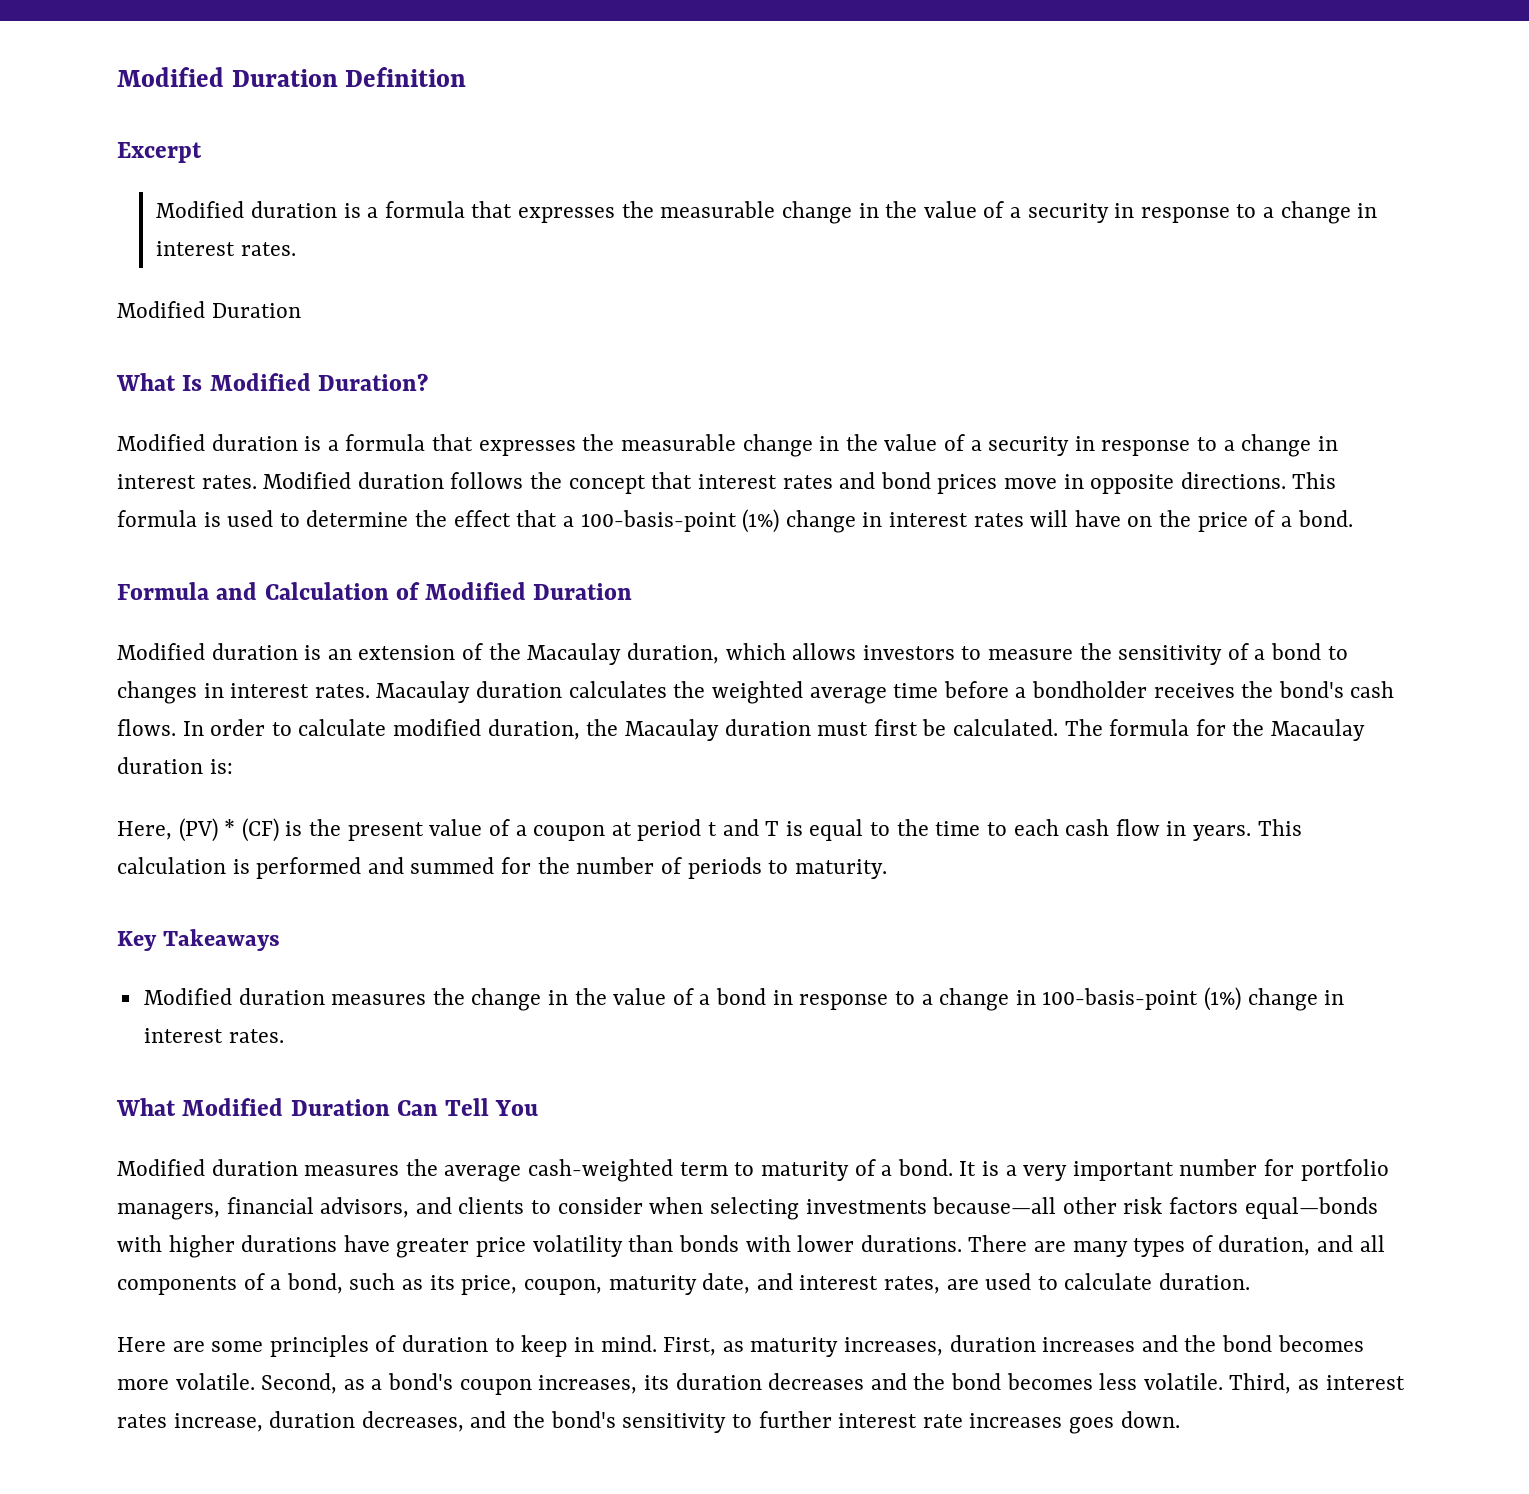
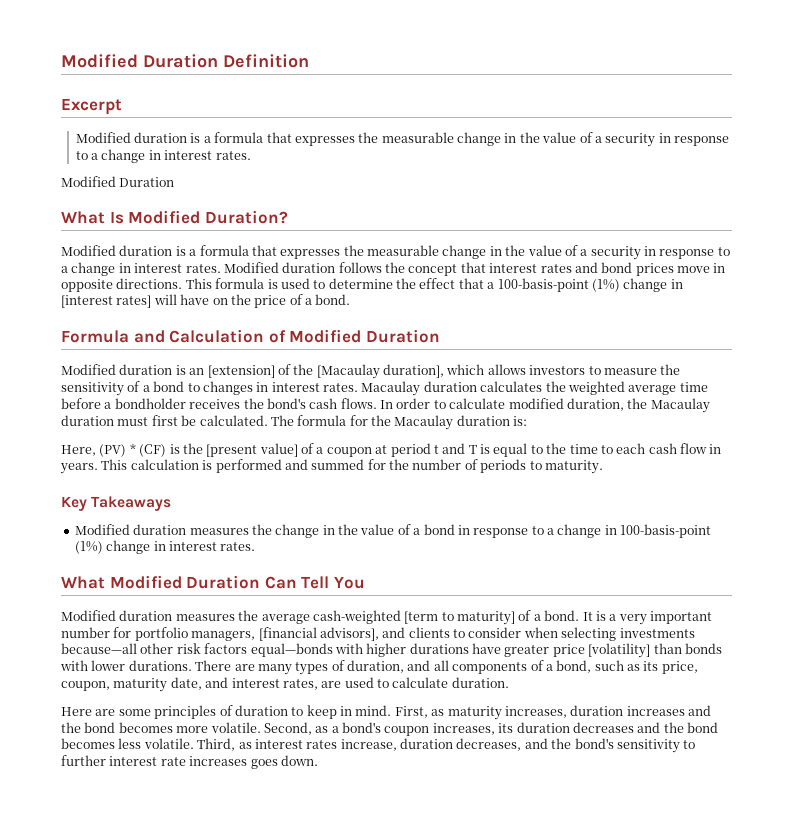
[888,512,1024,527] interest rates -> [61,295,152,308] [interest rates]
[358,645,456,660] extension -> [207,365,275,378] [extension]
[527,643,719,665] Macaulay duration, -> [316,364,444,379] [Macaulay duration],
[347,819,483,841] present value -> [206,443,298,457] [present value]
[679,1161,849,1181] term to maturity -> [404,611,515,625] [term to maturity]
[226,1197,410,1218] financial advisors, -> [258,627,379,641] [financial advisors],
[532,1235,623,1257] volatility -> [588,643,651,658] [volatility]

